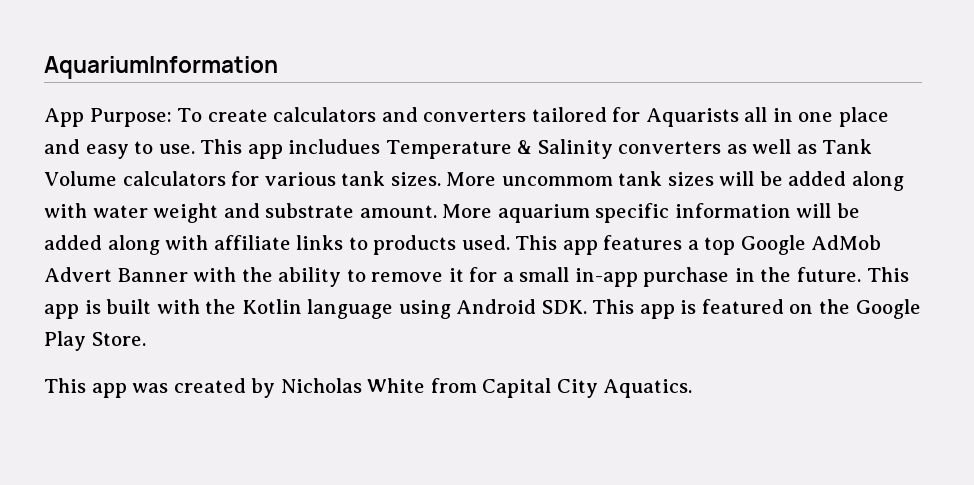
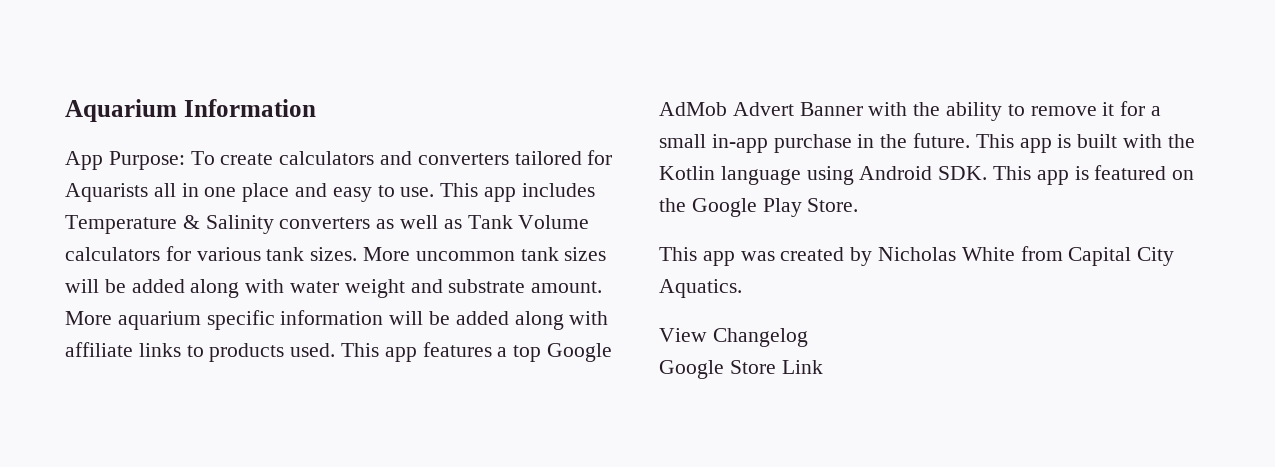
[44,56,278,79] AquariumInformation -> [65,99,316,122] Aquarium Information
[288,139,381,154] includues -> [521,183,595,197] includes
[501,176,613,186] uncommom -> [415,251,515,261] uncommon
(693, 388) none -> [659,328,808,347] [659,360,823,379] // View Changelog // Google Store Link

